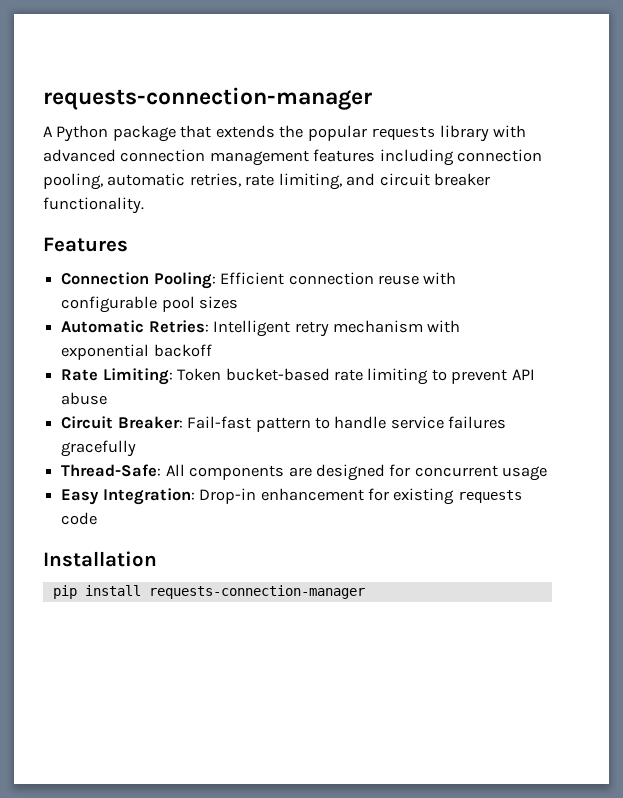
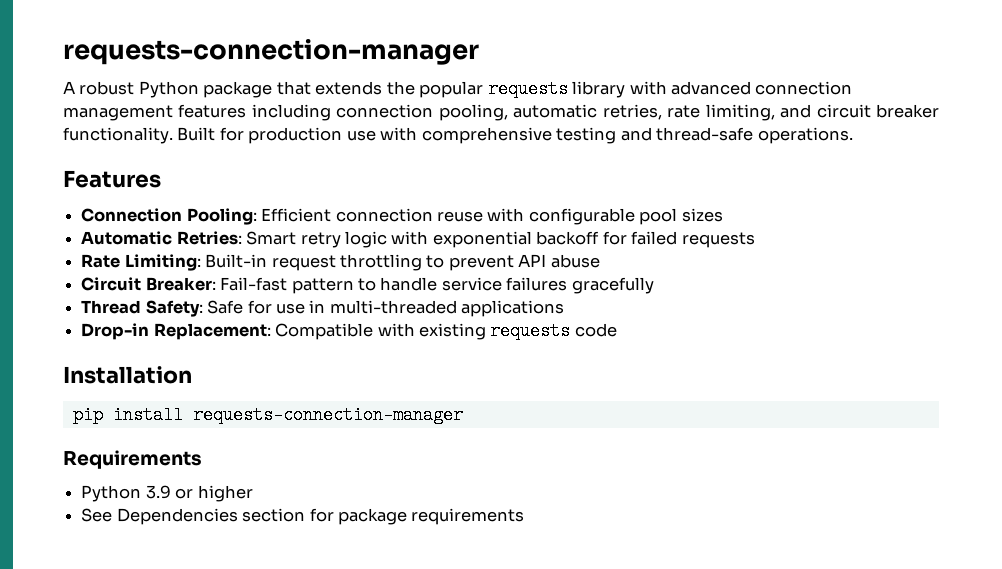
(53, 131) none -> [79,81,135,95] robust
(144, 205) none -> [177,127,853,144] Built for production use with comprehensive testing and thread-safe operations.
[213,320,423,337] Intelligent retry mechanism -> [246,231,387,248] Smart retry logic
(212, 350) none -> [602,231,755,248] for failed requests
[177,368,429,385] Token bucket-based rate limiting -> [205,254,422,271] Built-in request throttling
[61,464,548,481] [61,488,389,505] Thread-Safe: All components are designed for concurrent usage // Easy Integration: Drop-in enhancement for -> [81,300,565,317] [81,323,415,340] Thread Safety: Safe for use in multi-threaded applications // Drop-in Replacement: Compatible with
(365, 592) none -> [63,450,202,469] [81,485,253,502] [81,508,525,525] // Requirements // Python 3.9 or higher // See Dependencies section for package requirements

